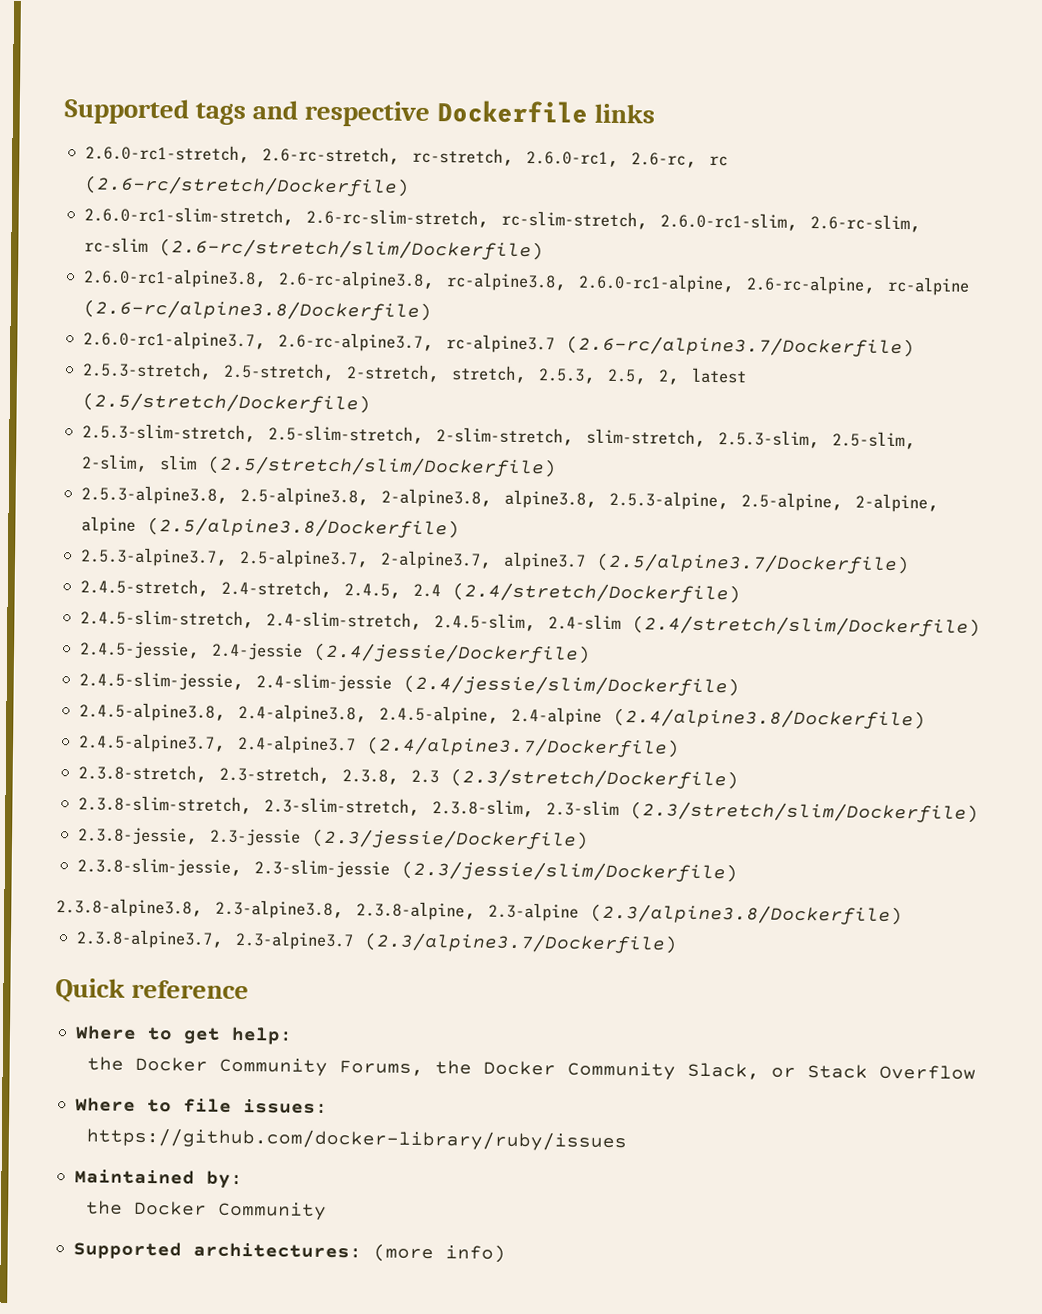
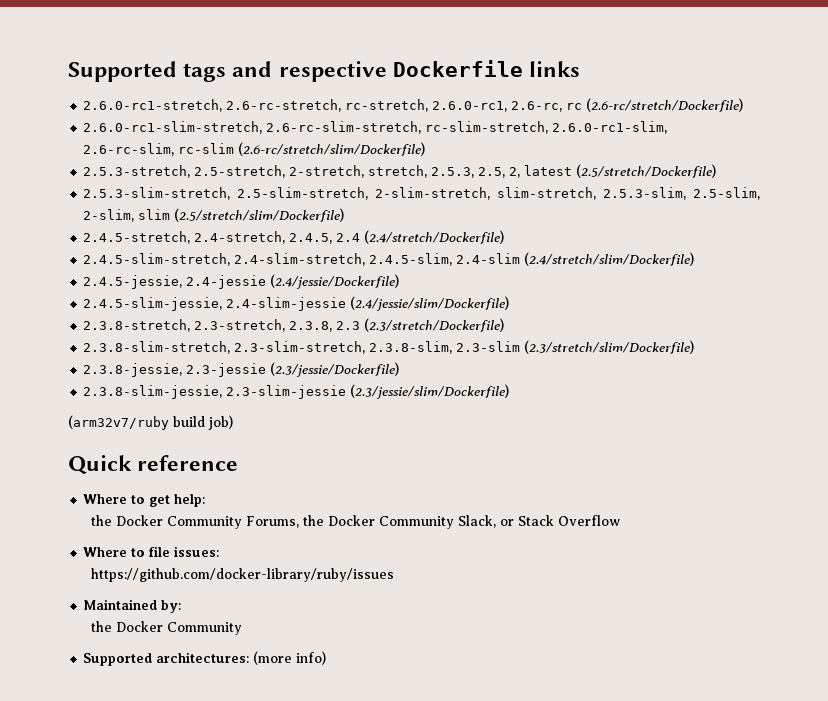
[83,268,971,296] [83,299,433,322] [83,330,916,358] // 2.6.0-rc1-alpine3.8, 2.6-rc-alpine3.8, rc-alpine3.8, 2.6.0-rc1-alpine, 2.6-rc-alpine, rc-alpine (2.6-rc/alpine3.8/Dockerfile) // 2.6.0-rc1-alpine3.7, 2.6-rc-alpine3.7, rc-alpine3.7 (2.6-rc/alpine3.7/Dockerfile) -> (426, 149) none
[81,485,941,513] [81,516,461,539] [80,547,911,575] // 2.5.3-alpine3.8, 2.5-alpine3.8, 2-alpine3.8, alpine3.8, 2.5.3-alpine, 2.5-alpine, 2-alpine, alpine (2.5/alpine3.8/Dockerfile) // 2.5.3-alpine3.7, 2.5-alpine3.7, 2-alpine3.7, alpine3.7 (2.5/alpine3.7/Dockerfile) -> (345, 215) none
[79,702,927,730] [78,733,681,758] // 2.4.5-alpine3.8, 2.4-alpine3.8, 2.4.5-alpine, 2.4-alpine (2.4/alpine3.8/Dockerfile) // 2.4.5-alpine3.7, 2.4-alpine3.7 (2.4/alpine3.7/Dockerfile) -> (510, 303) none
[56,898,903,926] [76,929,679,954] 2.3.8-alpine3.8, 2.3-alpine3.8, 2.3.8-alpine, 2.3-alpine (2.3/alpine3.8/Dockerfile) // 2.3.8-alpine3.7, 2.3-alpine3.7 (2.3/alpine3.7/Dockerfile) -> [68,415,233,430] (arm32v7/ruby build job)

